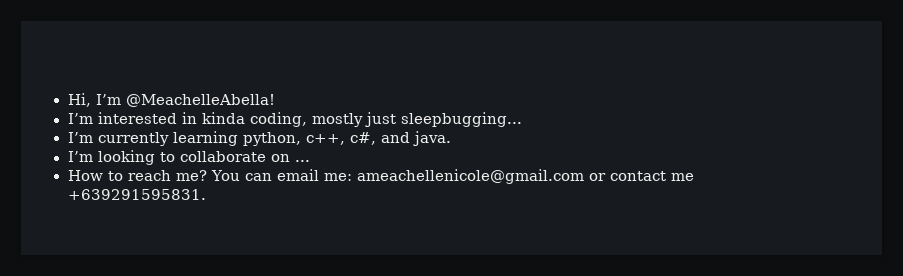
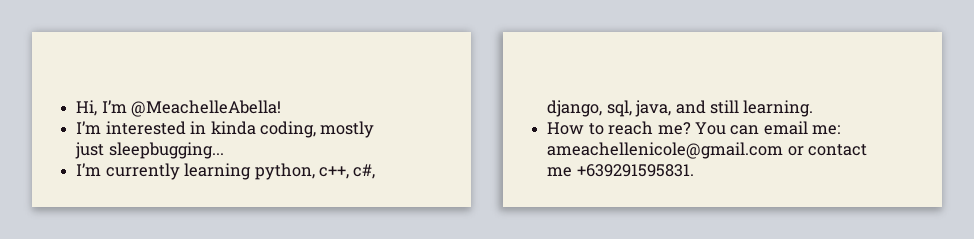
[380,131,451,146] [67,150,310,165] and java. // I’m looking to collaborate on ... -> [547,100,814,117] django, sql, java, and still learning.

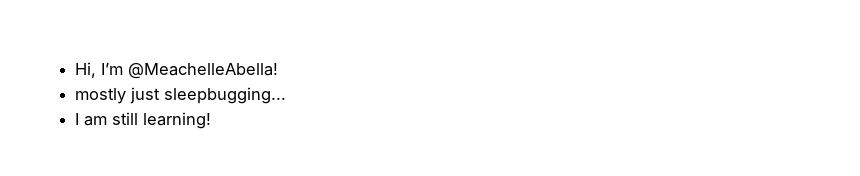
[76,121,375,138] [75,142,224,159] [76,163,376,180] [547,100,814,117] [547,121,841,135] [547,142,868,159] [547,164,694,177] I’m interested in kinda coding, mostly just sleepbugging... // I’m currently learning python, c++, c#, django, sql, java, and still learning. // How to reach me? You can email me: ameachellenicole@gmail.com or contact me +639291595831. -> [75,87,287,104] [75,112,212,129] mostly just sleepbugging... // I am still learning!

